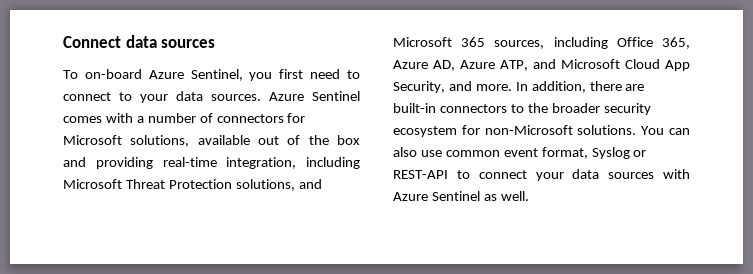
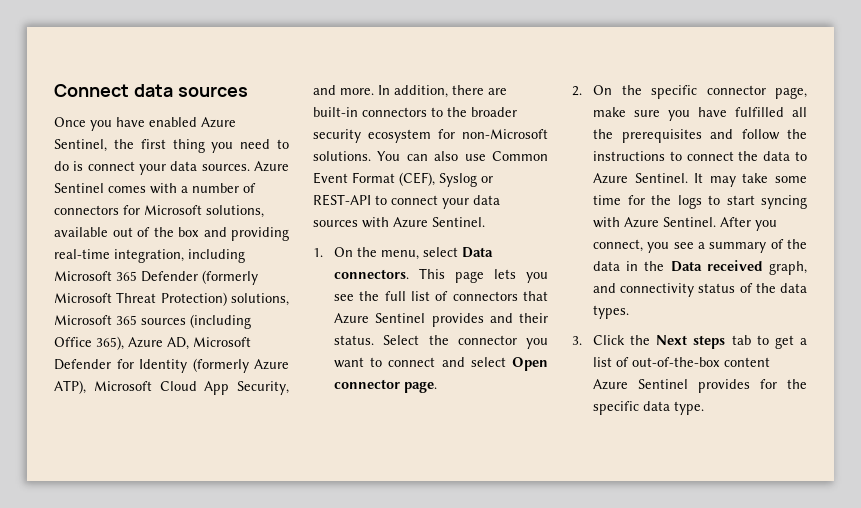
[63,69,360,81] [63,92,132,101] To on-board Azure Sentinel, you first need to connect to -> [54,117,236,131] [54,139,289,153] [54,161,135,171] Once you have enabled Azure Sentinel, the first thing you need to do is connect
[125,179,322,191] [393,37,690,49] [393,59,556,71] Threat Protection solutions, and Microsoft 365 sources, including Office 365, Azure AD, Azure ATP, and -> [116,270,258,285] [54,292,289,306] [54,314,251,329] [54,336,251,350] [54,358,289,373] [54,380,86,394] 365 Defender (formerly Microsoft Threat Protection) solutions, Microsoft 365 sources (including Office 365), Azure AD, Microsoft Defender for Identity (formerly Azure ATP),
[445,147,588,159] common event format, -> [492,151,548,161] [313,172,435,186] Common Event Format (CEF),
[431,191,529,201] Sentinel as well. -> [432,217,485,227] [313,247,494,260] [334,268,548,283] [334,291,548,301] [334,313,548,327] [334,335,548,349] [334,357,548,371] [334,379,438,393] [572,85,807,99] [593,107,807,121] [593,129,807,143] [593,151,807,161] [593,173,807,187] [593,195,807,209] [593,217,778,231] [593,239,807,253] [593,260,807,275] [593,283,807,297] [593,305,630,319] [572,335,807,349] [593,357,771,367] [593,379,807,393] [593,401,705,415] Sentinel. // 1. On the menu, select Data connectors. This page lets you see the full list of connectors that Azure Sentinel provides and their status. Select the connector you want to connect and select Open connector page. // 2. On the specific connector page, make sure you have fulfilled all the prerequisites and follow the instructions to connect the data to Azure Sentinel. It may take some time for the logs to start syncing with Azure Sentinel. After you connect, you see a summary of the data in the Data received graph, and connectivity status of the data types. // 3. Click the Next steps tab to get a list of out-of-the-box content Azure Sentinel provides for the specific data type.

